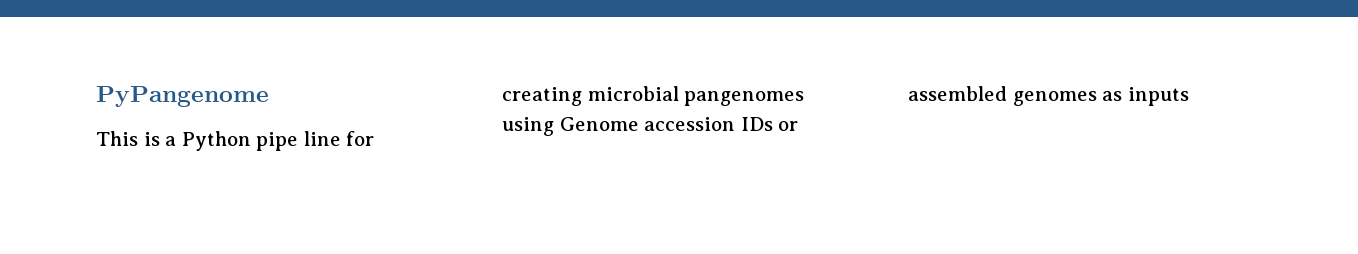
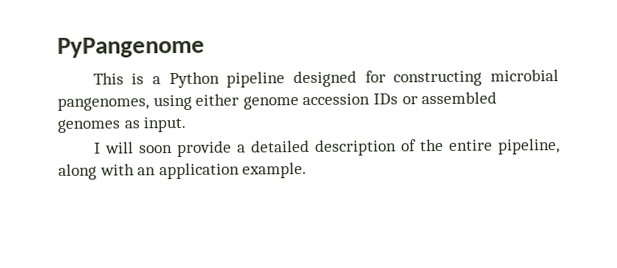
[256,131,375,151] [502,86,805,106] [502,117,639,136] pipe line for creating microbial pangenomes using Genome -> [226,69,559,88] [57,93,299,111] pipeline designed for constructing microbial pangenomes, using either genome
[1127,87,1189,106] inputs -> [143,116,187,133] [93,138,560,158] [58,162,308,180] input. // I will soon provide a detailed description of the entire pipeline, along with an application example.

